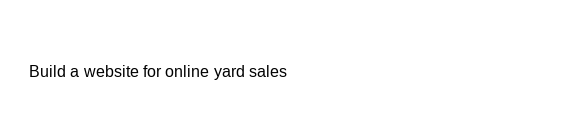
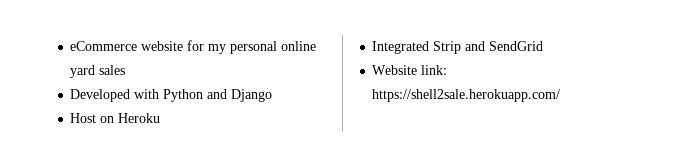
[29,65,287,80] Build a website for online yard sales -> [70,40,317,54] [70,65,126,78] [70,89,273,102] [70,113,161,123] [372,41,544,54] [372,65,448,75] [372,89,561,102] eCommerce website for my personal online yard sales // Developed with Python and Django // Host on Heroku // Integrated Strip and SendGrid // Website link: https://shell2sale.herokuapp.com/

